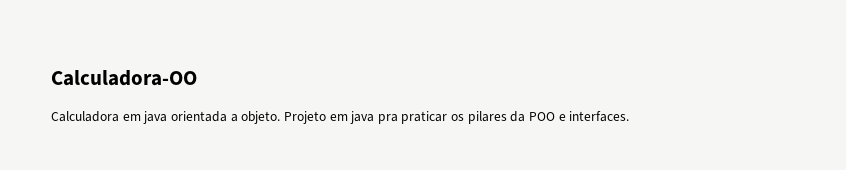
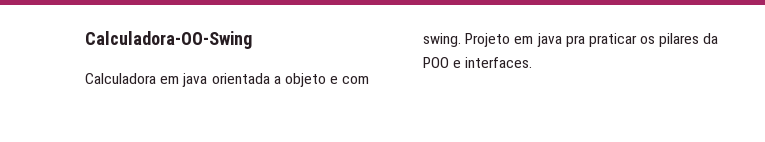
[51,70,197,86] Calculadora-OO -> [85,31,252,49] Calculadora-OO-Swing
[241,111,281,124] objeto. -> [284,73,370,87] [423,33,461,47] objeto e com swing.

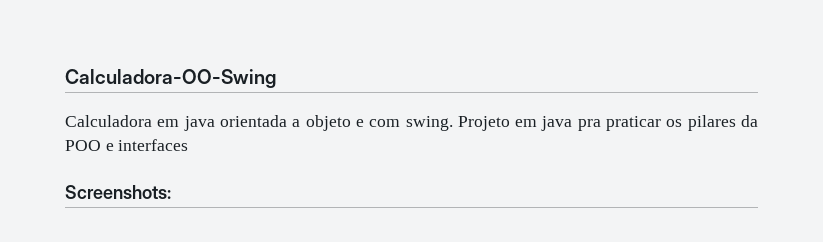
[465,57,533,68] interfaces. -> [118,139,189,151] [65,185,171,199] interfaces // Screenshots:

